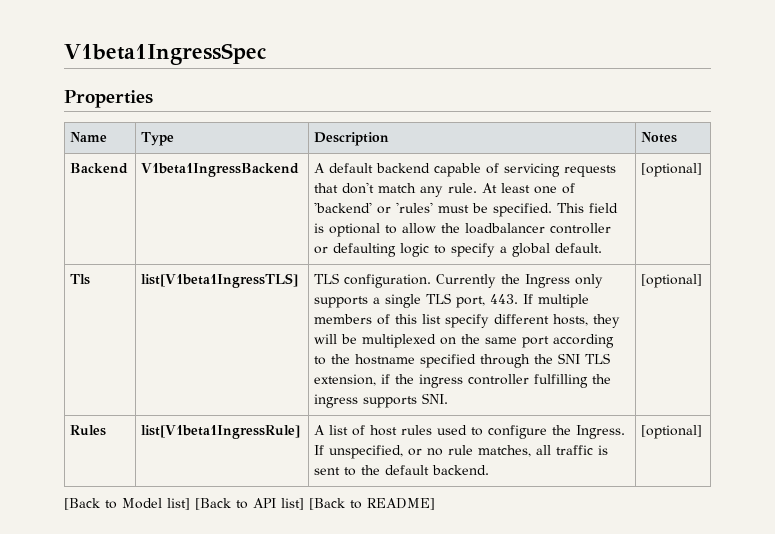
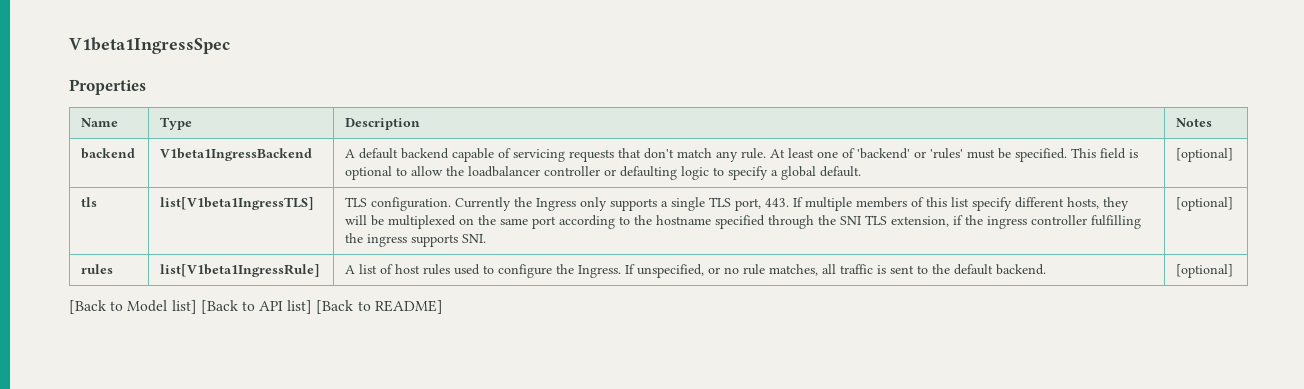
[70,163,129,174] Backend -> [81,148,136,159] backend
[70,274,91,285] Tls -> [81,197,98,207] tls
[70,425,107,436] Rules -> [81,264,114,274] rules

